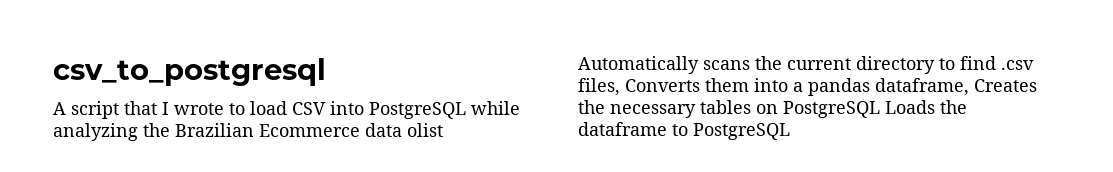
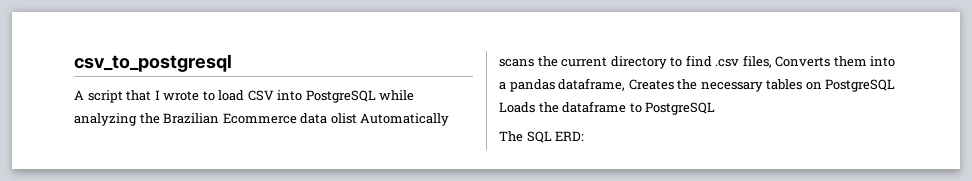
(790, 131) none -> [499,131,585,143] // The SQL ERD:

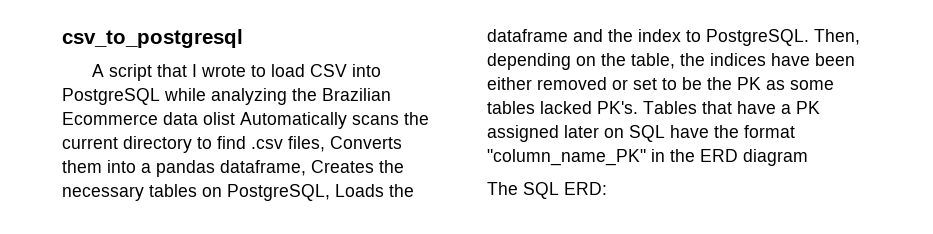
[825,79,896,92] PostgreSQL -> [227,184,330,201] PostgreSQL,
[629,102,716,115] to PostgreSQL -> [573,29,860,46] [487,53,855,70] [487,77,834,90] [487,101,820,114] [487,125,795,142] [487,149,808,166] and the index to PostgreSQL. Then, depending on the table, the indices have been either removed or set to be the PK as some tables lacked PK's. Tables that have a PK assigned later on SQL have the format "column_name_PK" in the ERD diagram

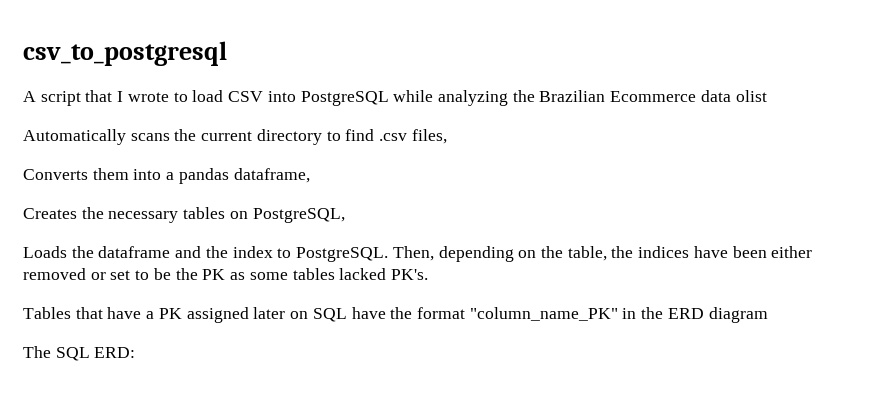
(235, 118) none -> (767, 96) //
(325, 144) none -> (447, 136) //
(306, 168) none -> (310, 175) //
(330, 192) none -> (345, 215) //
(638, 107) none -> (428, 274) //

